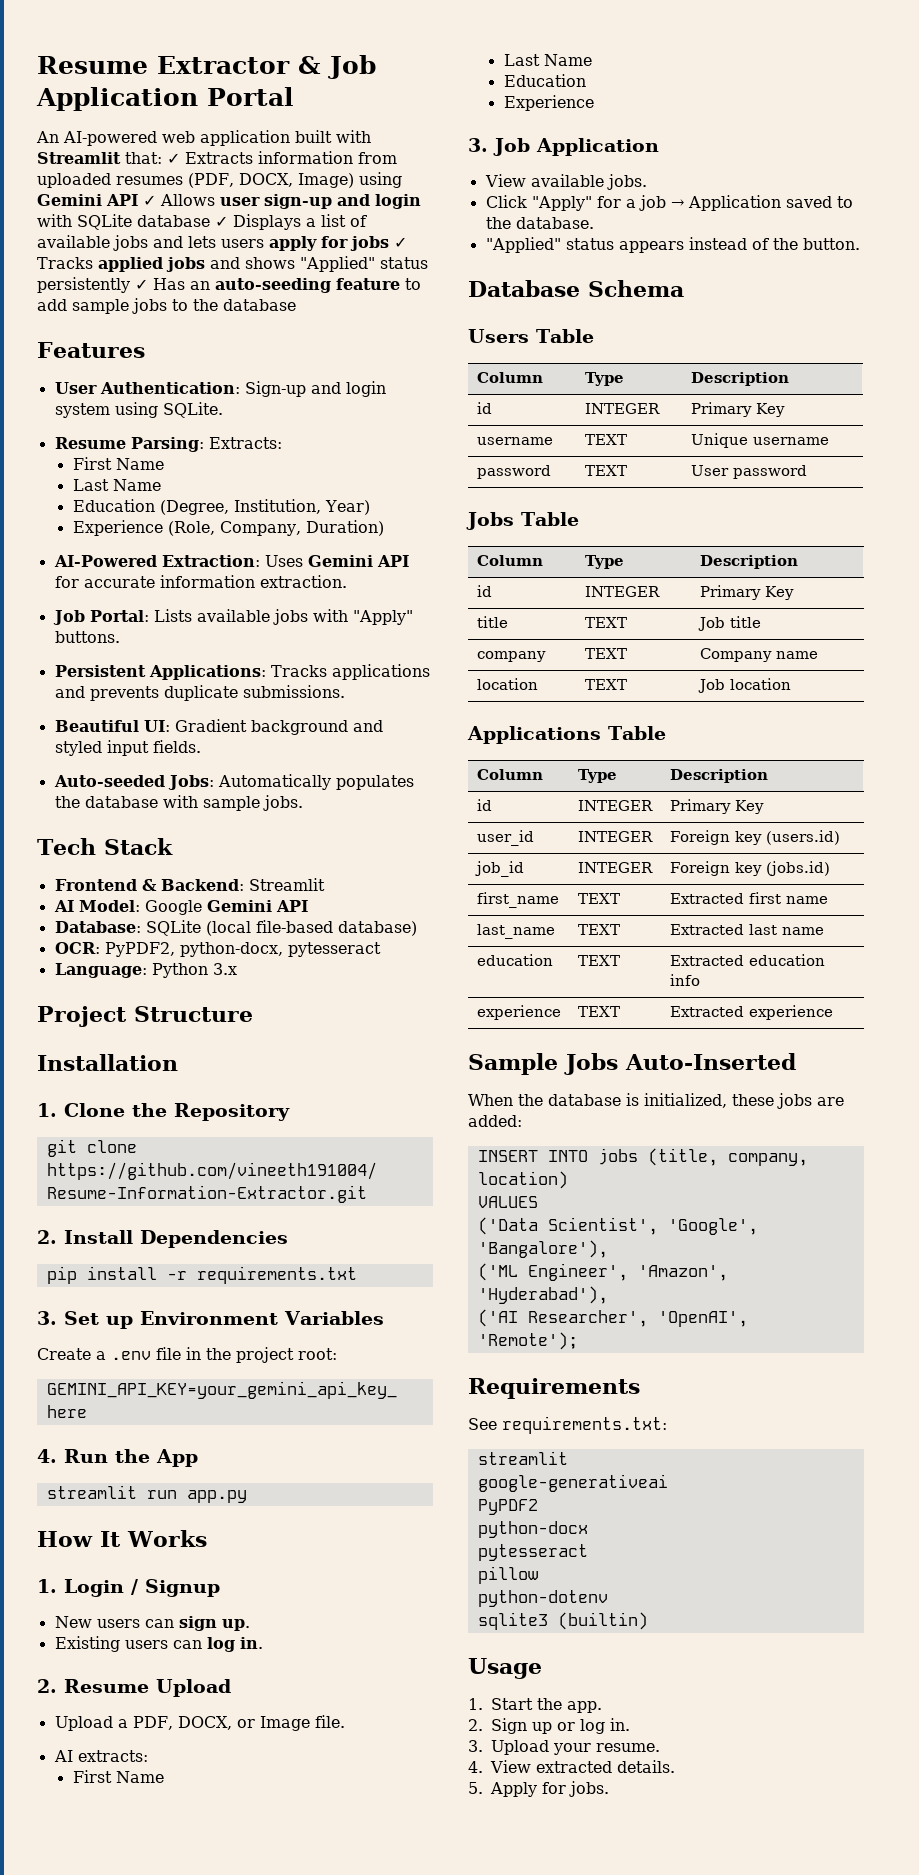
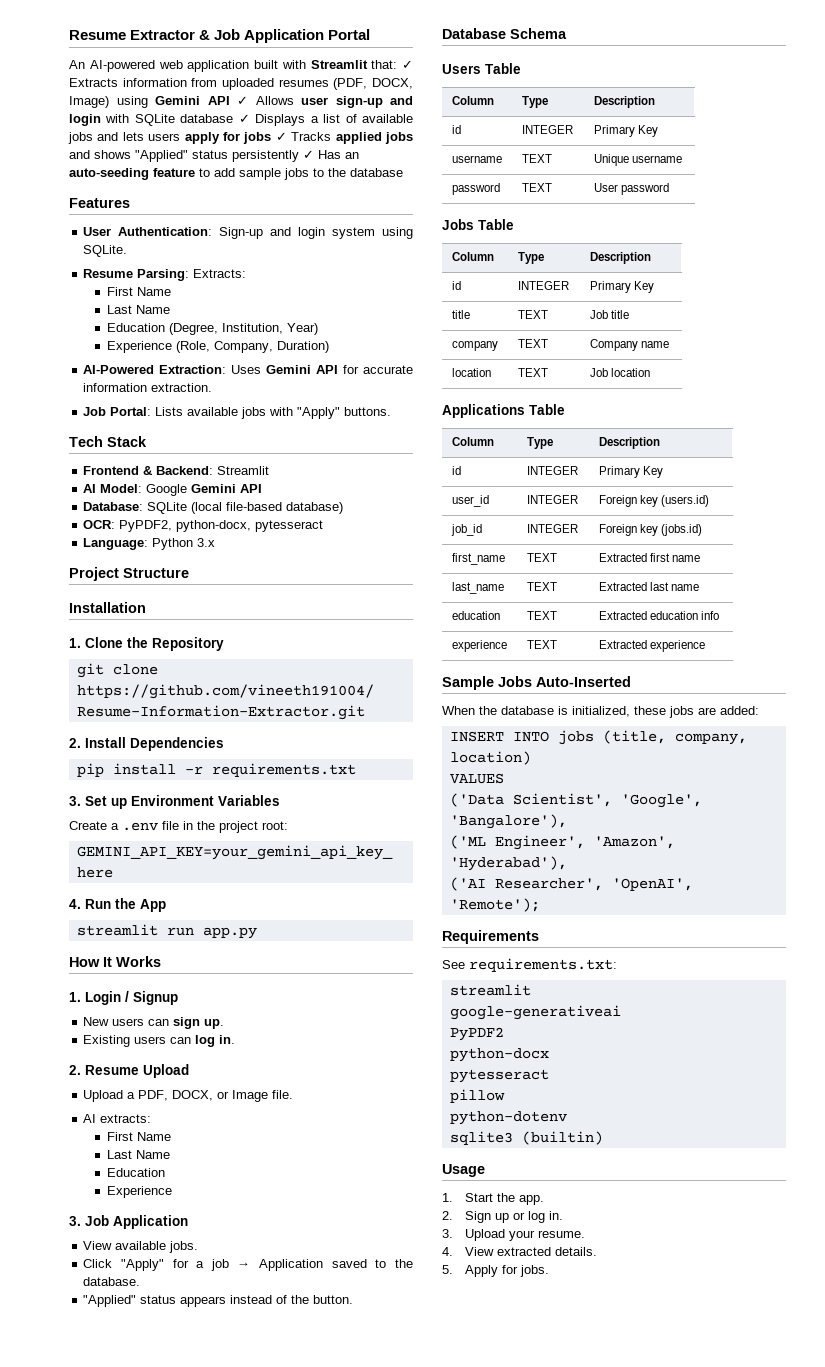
[54,664,430,680] [54,685,345,701] [54,719,383,735] [54,740,201,756] [53,774,414,790] [54,795,303,811] // Persistent Applications: Tracks applications and prevents duplicate submissions. // Beautiful UI: Gradient background and styled input fields. // Auto-seeded Jobs: Automatically populates the database with sample jobs. -> (392, 411) none

